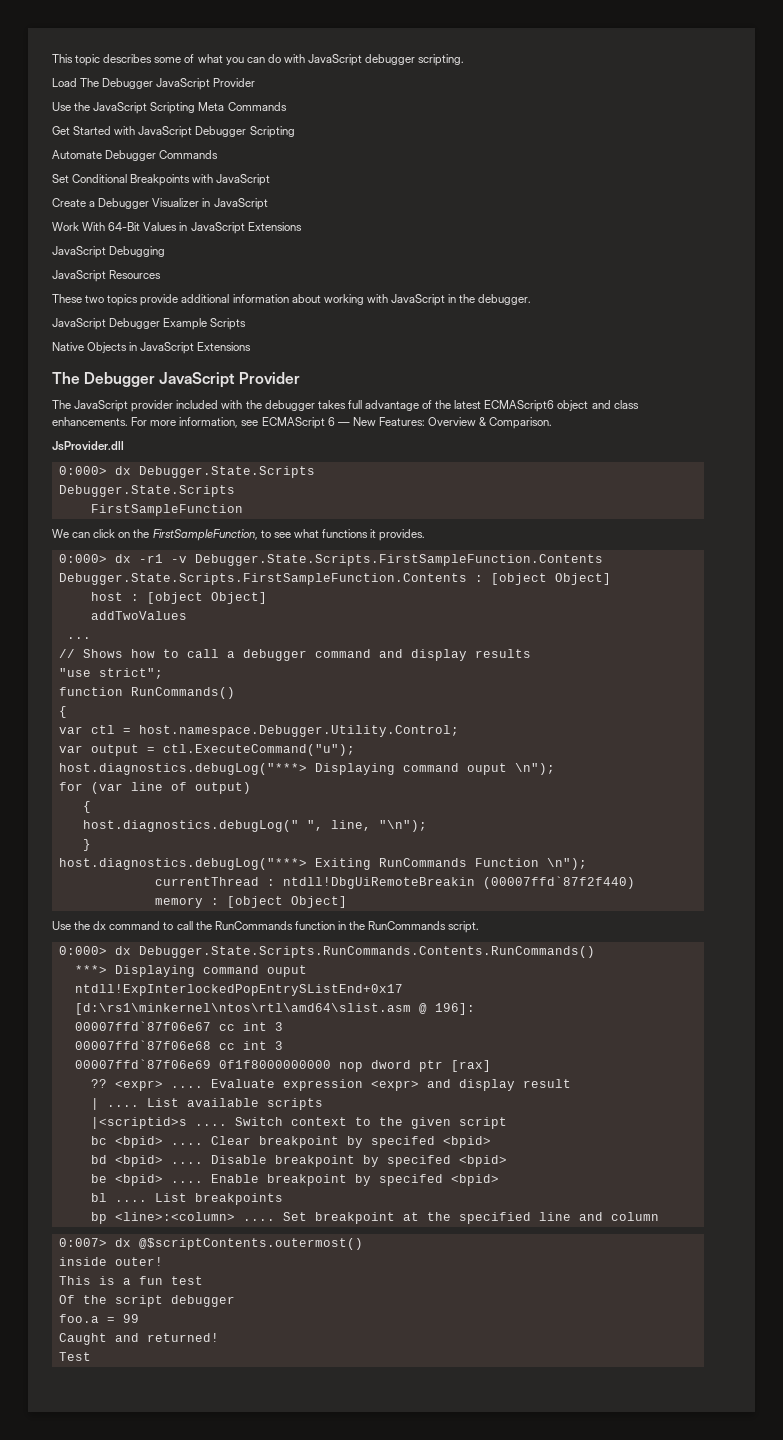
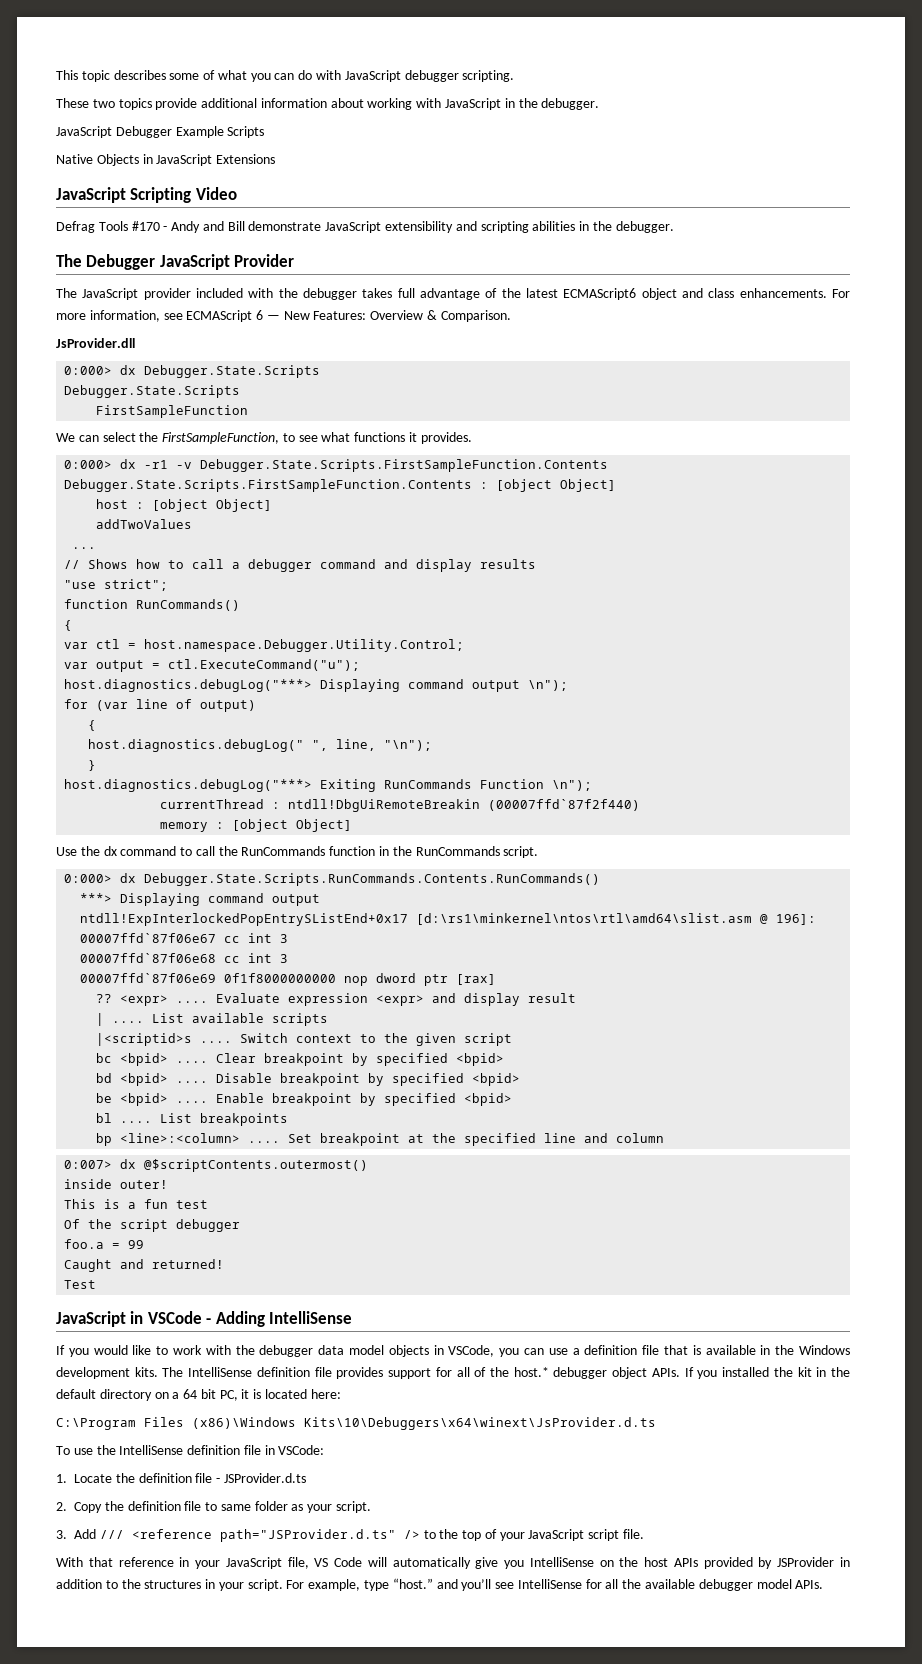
[52,78,256,90] [52,102,287,114] [52,126,295,138] [52,150,219,161] [52,174,271,186] [52,198,268,210] [52,222,302,234] [52,246,166,258] [52,270,162,282] // Load The Debugger JavaScript Provider // Use the JavaScript Scripting Meta Commands // Get Started with JavaScript Debugger Scripting // Automate Debugger Commands // Set Conditional Breakpoints with JavaScript // Create a Debugger Visualizer in JavaScript // Work With 64-Bit Values in JavaScript Extensions // JavaScript Debugging // JavaScript Resources -> (515, 76) none
(252, 346) none -> [56,187,237,203] [56,221,674,233] // JavaScript Scripting Video // Defrag Tools #170 - Andy and Bill demonstrate JavaScript extensibility and scripting abilities in the debugger.
[93,529,131,538] click on -> [102,432,136,442] select
[466,763,507,775] ouput -> [472,680,521,692] output
[266,965,307,977] ouput -> [272,894,321,906] output
[370,1136,435,1148] specifed -> [376,1053,449,1066] specified
[386,1155,451,1167] specifed -> [392,1073,465,1086] specified
[378,1174,443,1186] specifed -> [384,1093,457,1106] specified
(91, 1356) none -> [56,1311,353,1327] [56,1345,850,1357] [56,1367,851,1379] [56,1389,341,1401] [56,1417,656,1430] [56,1445,325,1455] [56,1473,306,1483] [56,1501,372,1513] [56,1529,645,1542] [56,1557,851,1569] [56,1578,824,1591] // JavaScript in VSCode - Adding IntelliSense // If you would like to work with the debugger data model objects in VSCode, you can use a definition file that is available in the Windows development kits. The IntelliSense definition file provides support for all of the host.* debugger object APIs. If you installed the kit in the default directory on a 64 bit PC, it is located here: // C:\Program Files (x86)\Windows Kits\10\Debuggers\x64\winext\JsProvider.d.ts // To use the IntelliSense definition file in VSCode: // 1. Locate the definition file - JSProvider.d.ts // 2. Copy the definition file to same folder as your script. // 3. Add /// <reference path="JSProvider.d.ts" /> to the top of your JavaScript script file. // With that reference in your JavaScript file, VS Code will automatically give you IntelliSense on the host APIs provided by JSProvider in addition to the structures in your script. For example, type “host.” and you’ll see IntelliSense for all the available debugger model APIs.

